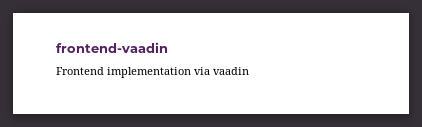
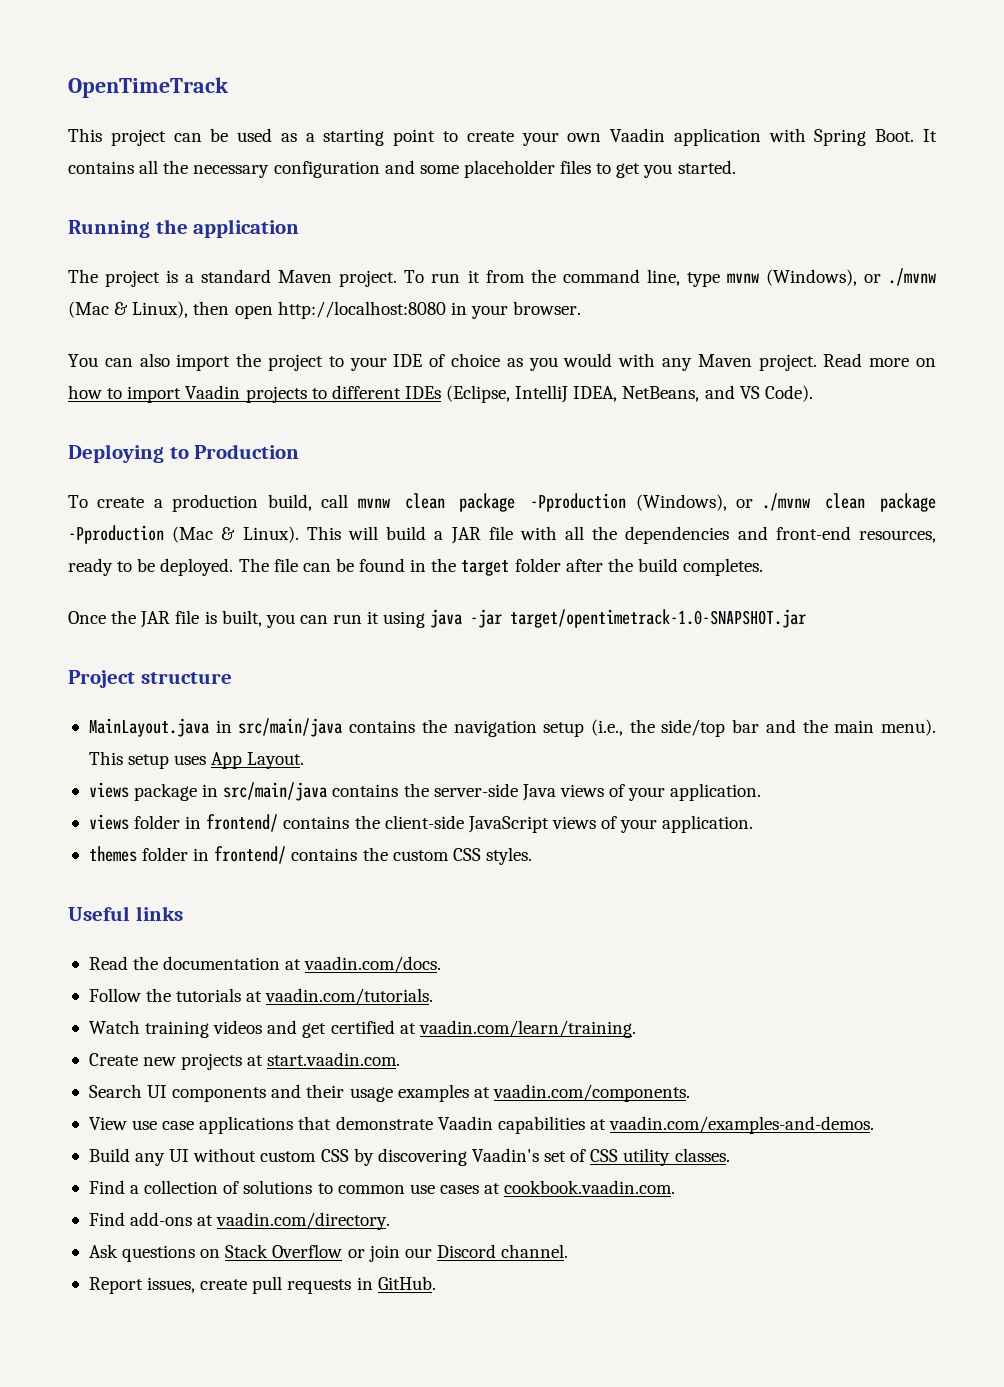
[56,42,168,53] [56,67,249,78] frontend-vaadin // Frontend implementation via vaadin -> [68,77,229,98] [68,128,938,146] [68,160,736,178] [68,219,300,238] [68,268,936,287] [68,301,582,319] [68,353,936,371] [68,385,813,403] [68,444,300,463] [68,493,937,512] [68,525,936,544] [68,558,764,576] [68,609,807,628] [68,670,232,688] [88,718,936,737] [88,751,305,769] [88,782,762,801] [88,814,754,833] [88,846,532,865] [68,906,183,921] [88,956,442,973] [88,988,434,1005] [88,1020,636,1038] [88,1052,401,1070] [88,1084,690,1102] [88,1116,875,1134] [88,1148,730,1166] [88,1180,676,1194] [88,1212,391,1230] [88,1244,569,1262] [88,1276,436,1294] OpenTimeTrack // This project can be used as a starting point to create your own Vaadin application with Spring Boot. It contains all the necessary configuration and some placeholder files to get you started. // Running the application // The project is a standard Maven project. To run it from the command line, type mvnw (Windows), or ./mvnw (Mac & Linux), then open http://localhost:8080 in your browser. // You can also import the project to your IDE of choice as you would with any Maven project. Read more on how to import Vaadin projects to different IDEs (Eclipse, IntelliJ IDEA, NetBeans, and VS Code). // Deploying to Production // To create a production build, call mvnw clean package -Pproduction (Windows), or ./mvnw clean package -Pproduction (Mac & Linux). This will build a JAR file with all the dependencies and front-end resources, ready to be deployed. The file can be found in the target folder after the build completes. // Once the JAR file is built, you can run it using java -jar target/opentimetrack-1.0-SNAPSHOT.jar // Project structure // MainLayout.java in src/main/java contains the navigation setup (i.e., the side/top bar and the main menu). This setup uses App Layout. // views package in src/main/java contains the server-side Java views of your application. // views folder in frontend/ contains the client-side JavaScript views of your application. // themes folder in frontend/ contains the custom CSS styles. // Useful links // Read the documentation at vaadin.com/docs. // Follow the tutorials at vaadin.com/tutorials. // Watch training videos and get certified at vaadin.com/learn/training. // Create new projects at start.vaadin.com. // Search UI components and their usage examples at vaadin.com/components. // View use case applications that demonstrate Vaadin capabilities at vaadin.com/examples-and-demos. // Build any UI without custom CSS by discovering Vaadin's set of CSS utility classes. // Find a collection of solutions to common use cases at cookbook.vaadin.com. // Find add-ons at vaadin.com/directory. // Ask questions on Stack Overflow or join our Discord channel. // Report issues, create pull requests in GitHub.

